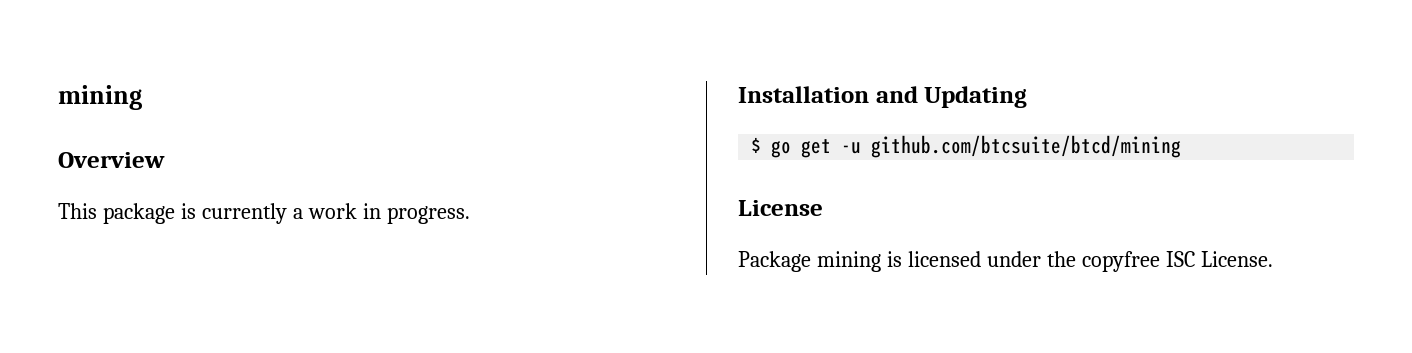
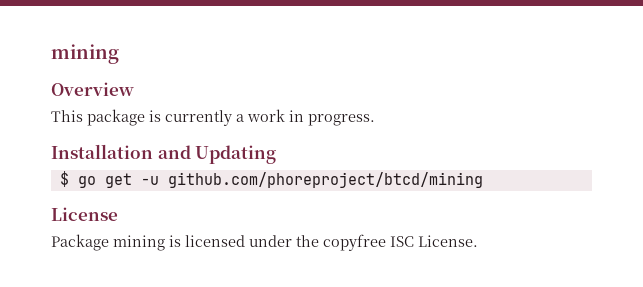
[871,135,1182,158] github.com/btcsuite/btcd/mining -> [167,172,483,188] github.com/phoreproject/btcd/mining

